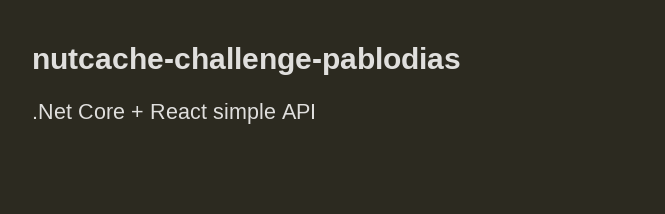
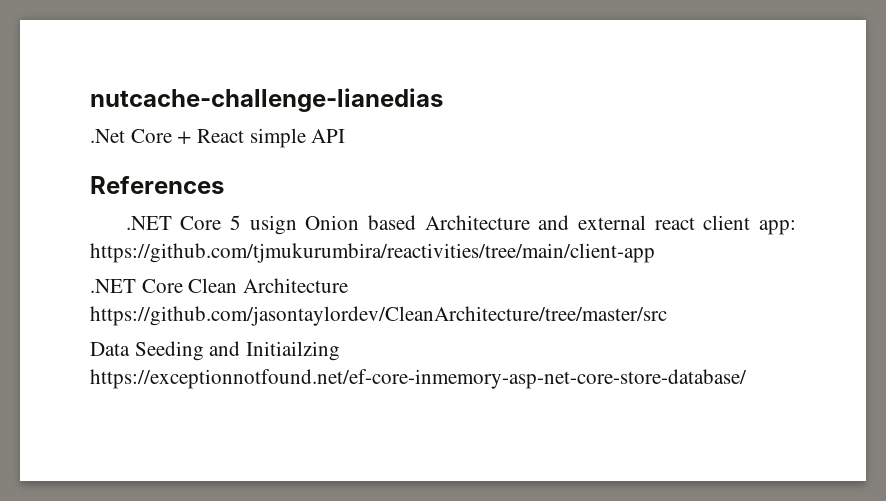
[32,47,461,75] nutcache-challenge-pablodias -> [90,88,443,112] nutcache-challenge-lianedias
(316, 111) none -> [90,176,224,194] [125,215,796,235] [90,243,655,263] [90,278,349,293] [90,306,667,326] [90,341,341,361] [90,369,747,389] // References // .NET Core 5 usign Onion based Architecture and external react client app: https://github.com/tjmukurumbira/reactivities/tree/main/client-app // .NET Core Clean Architecture https://github.com/jasontaylordev/CleanArchitecture/tree/master/src // Data Seeding and Initiailzing https://exceptionnotfound.net/ef-core-inmemory-asp-net-core-store-database/

